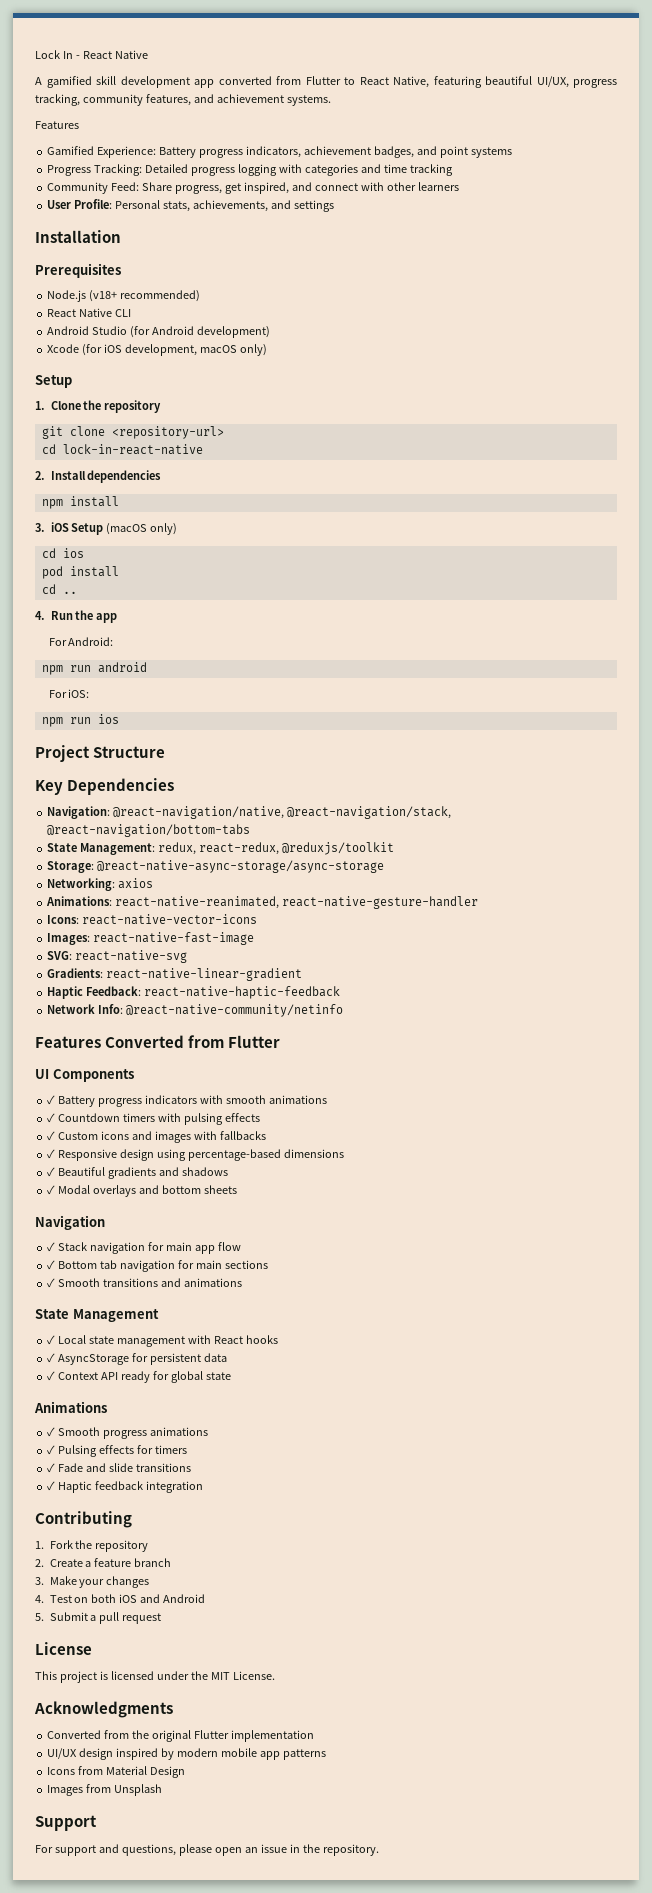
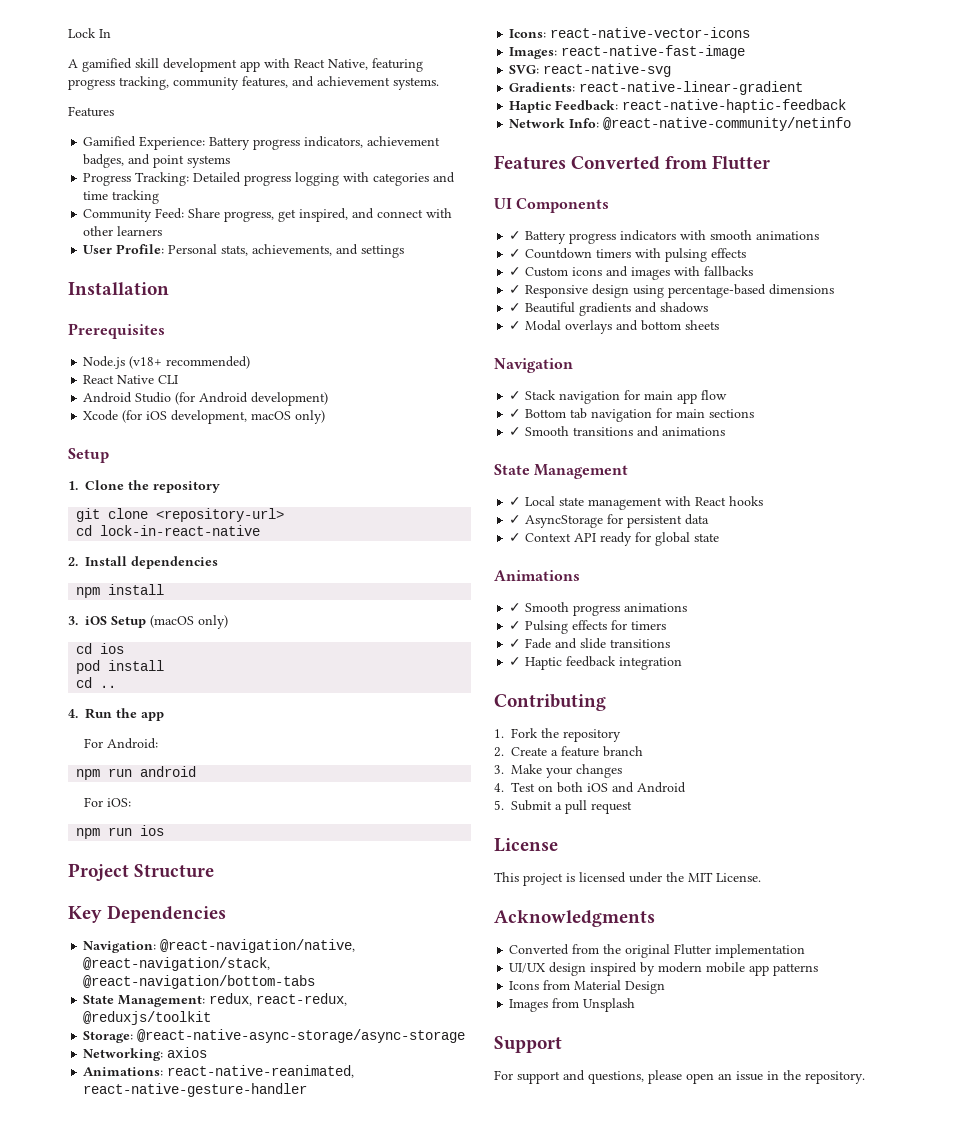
[75,50,148,59] - React Native -> (111, 33) none
[218,76,355,85] converted from Flutter to -> [264,58,290,68] with
[485,76,569,88] beautiful UI/UX, -> (423, 65) none

